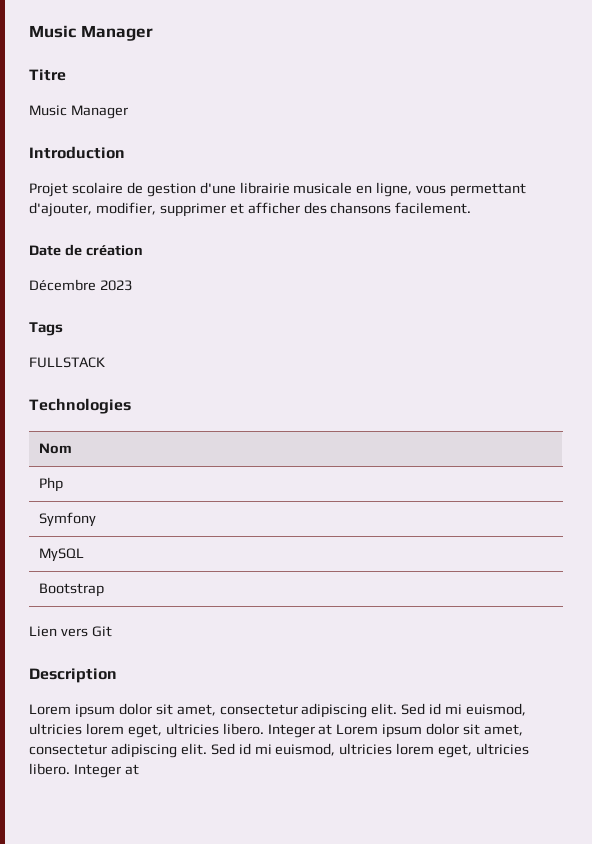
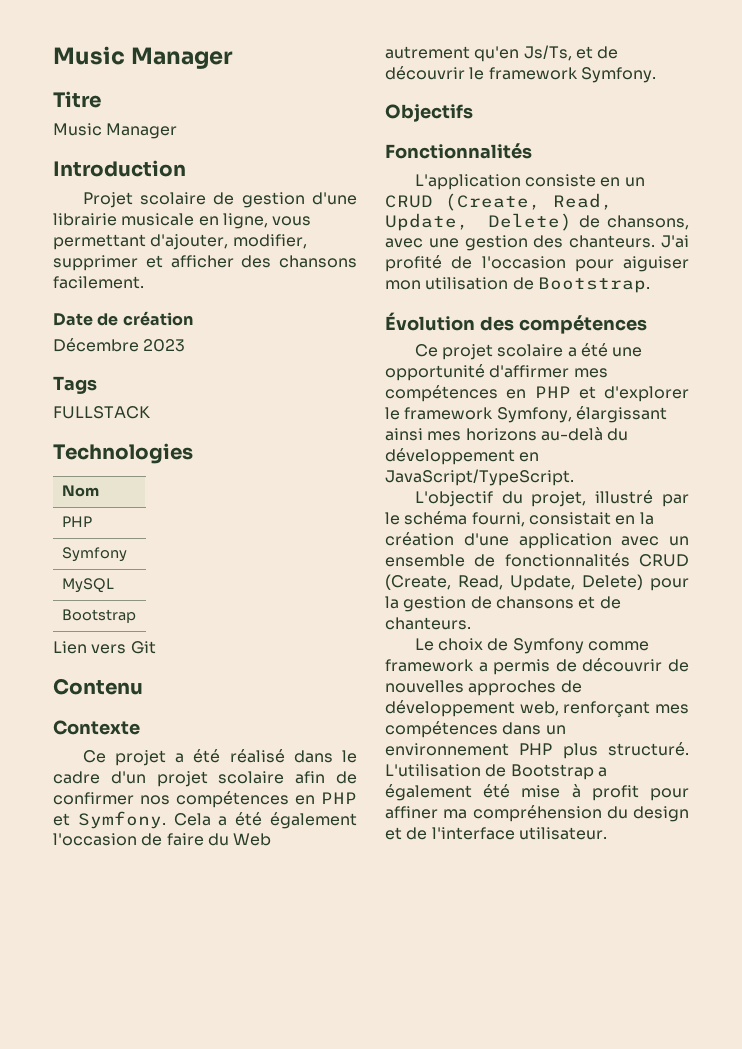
[38,477,63,492] Php -> [61,516,92,527] PHP
[29,668,117,683] [29,703,527,718] [29,723,524,738] [29,743,530,758] [29,763,139,778] Description // Lorem ipsum dolor sit amet, consectetur adipiscing elit. Sed id mi euismod, ultricies lorem eget, ultricies libero. Integer at Lorem ipsum dolor sit amet, consectetur adipiscing elit. Sed id mi euismod, ultricies lorem eget, ultricies libero. Integer at -> [53,678,143,695] [53,720,140,735] [82,749,357,766] [53,771,357,787] [53,791,357,808] [53,811,358,829] [53,833,272,846] [385,45,619,62] [385,66,656,83] [385,104,473,122] [385,143,532,159] [414,174,645,190] [385,193,613,211] [385,213,689,231] [385,235,689,251] [385,255,689,272] [385,277,650,293] [385,312,647,334] [414,343,643,360] [385,364,608,381] [385,385,689,402] [385,406,667,423] [385,427,629,441] [385,448,540,465] [385,469,574,486] [414,490,689,507] [385,511,654,527] [385,532,689,549] [385,553,689,567] [385,574,689,591] [385,596,621,612] [385,617,471,630] [414,638,649,654] [385,658,689,675] [385,680,582,696] [385,700,689,717] [385,721,566,738] [385,742,689,759] [385,764,607,780] [385,784,689,801] [385,805,689,822] [385,827,607,840] Contenu // Contexte // Ce projet a été réalisé dans le cadre d'un projet scolaire afin de confirmer nos compétences en PHP et Symfony. Cela a été également l'occasion de faire du Web autrement qu'en Js/Ts, et de découvrir le framework Symfony. // Objectifs // Fonctionnalités // L'application consiste en un CRUD (Create, Read, Update, Delete) de chansons, avec une gestion des chanteurs. J'ai profité de l'occasion pour aiguiser mon utilisation de Bootstrap. // Évolution des compétences // Ce projet scolaire a été une opportunité d'affirmer mes compétences en PHP et d'explorer le framework Symfony, élargissant ainsi mes horizons au-delà du développement en JavaScript/TypeScript. // L'objectif du projet, illustré par le schéma fourni, consistait en la création d'une application avec un ensemble de fonctionnalités CRUD (Create, Read, Update, Delete) pour la gestion de chansons et de chanteurs. // Le choix de Symfony comme framework a permis de découvrir de nouvelles approches de développement web, renforçant mes compétences dans un environnement PHP plus structuré. L'utilisation de Bootstrap a également été mise à profit pour affiner ma compréhension du design et de l'interface utilisateur.

